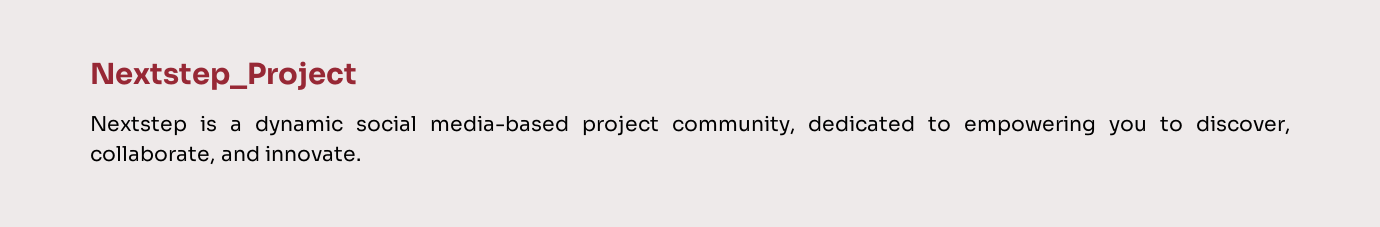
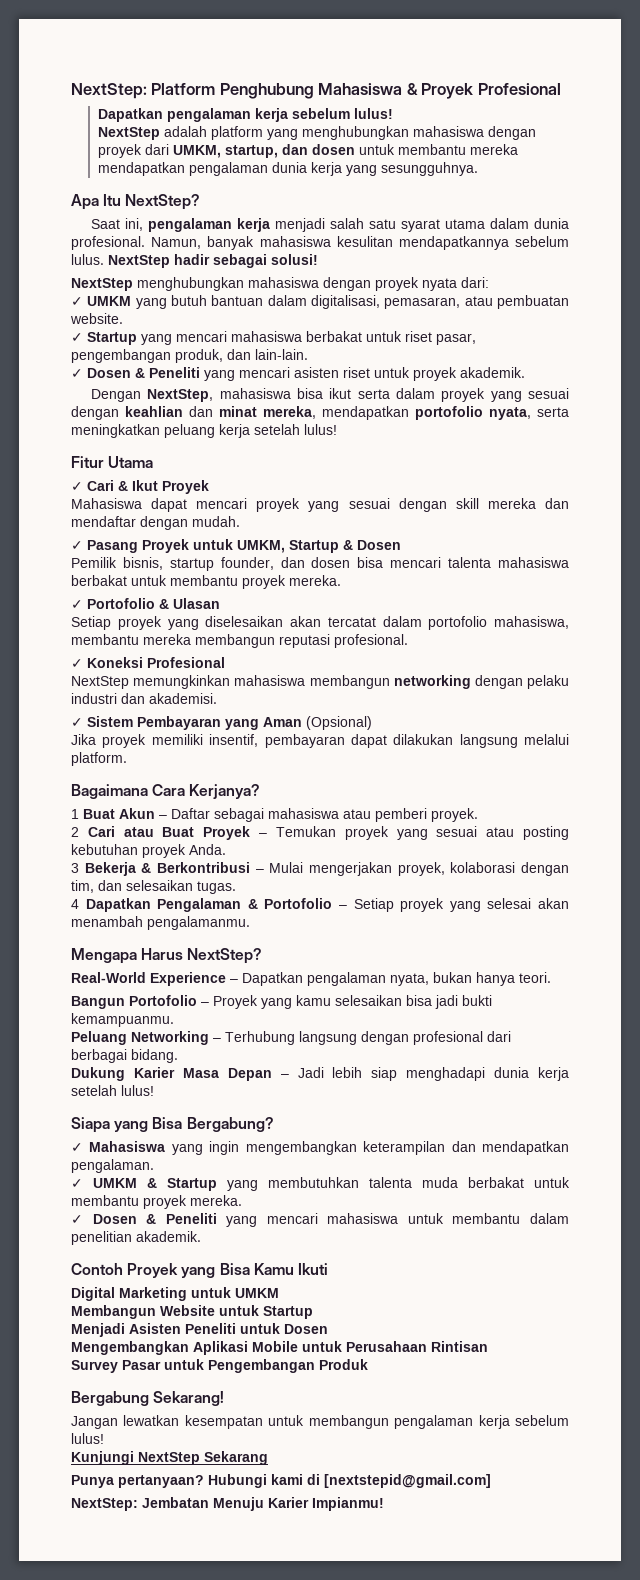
[90,61,357,90] [90,115,1290,136] [90,145,362,165] Nextstep_Project // Nextstep is a dynamic social media-based project community, dedicated to empowering you to discover, collaborate, and innovate. -> [71,83,561,99] [97,108,393,122] [97,126,536,140] [97,144,518,158] [97,162,478,176] [71,194,201,210] [90,218,569,232] [71,236,569,250] [71,254,318,268] [71,277,489,291] [71,295,569,309] [70,313,123,324] [71,331,476,345] [71,349,308,363] [71,367,525,381] [90,388,569,402] [71,406,569,420] [71,424,337,438] [71,456,154,468] [71,480,209,494] [71,498,569,512] [71,516,240,530] [71,539,401,553] [71,557,570,571] [71,575,341,589] [71,598,220,609] [71,616,569,630] [71,634,408,648] [71,657,225,668] [71,675,569,689] [71,693,217,704] [71,716,372,730] [71,734,569,748] [71,752,127,766] [71,784,261,799] [71,808,478,822] [71,826,569,840] [71,844,226,858] [71,862,569,876] [71,880,236,894] [71,898,570,912] [71,916,250,930] [71,948,263,964] [71,972,551,986] [71,995,492,1009] [71,1013,174,1027] [71,1031,511,1045] [71,1049,178,1063] [71,1067,569,1081] [71,1085,154,1096] [71,1117,274,1133] [71,1141,569,1155] [71,1159,154,1173] [71,1177,570,1191] [71,1195,242,1209] [71,1213,569,1227] [71,1231,201,1245] [71,1263,328,1278] [71,1287,279,1301] [71,1305,313,1319] [71,1323,328,1337] [71,1341,488,1355] [71,1359,368,1373] [71,1391,225,1406] [71,1415,569,1429] [71,1433,104,1444] [71,1451,268,1465] [71,1474,491,1488] [71,1497,384,1511] NextStep: Platform Penghubung Mahasiswa & Proyek Profesional // Dapatkan pengalaman kerja sebelum lulus! // NextStep adalah platform yang menghubungkan mahasiswa dengan proyek dari UMKM, startup, dan dosen untuk membantu mereka mendapatkan pengalaman dunia kerja yang sesungguhnya. // Apa Itu NextStep? // Saat ini, pengalaman kerja menjadi salah satu syarat utama dalam dunia profesional. Namun, banyak mahasiswa kesulitan mendapatkannya sebelum lulus. NextStep hadir sebagai solusi! // NextStep menghubungkan mahasiswa dengan proyek nyata dari: // ✓ UMKM yang butuh bantuan dalam digitalisasi, pemasaran, atau pembuatan website. // ✓ Startup yang mencari mahasiswa berbakat untuk riset pasar, pengembangan produk, dan lain-lain. // ✓ Dosen & Peneliti yang mencari asisten riset untuk proyek akademik. // Dengan NextStep, mahasiswa bisa ikut serta dalam proyek yang sesuai dengan keahlian dan minat mereka, mendapatkan portofolio nyata, serta meningkatkan peluang kerja setelah lulus! // Fitur Utama // ✓ Cari & Ikut Proyek // Mahasiswa dapat mencari proyek yang sesuai dengan skill mereka dan mendaftar dengan mudah. // ✓ Pasang Proyek untuk UMKM, Startup & Dosen // Pemilik bisnis, startup founder, dan dosen bisa mencari talenta mahasiswa berbakat untuk membantu proyek mereka. // ✓ Portofolio & Ulasan // Setiap proyek yang diselesaikan akan tercatat dalam portofolio mahasiswa, membantu mereka membangun reputasi profesional. // ✓ Koneksi Profesional // NextStep memungkinkan mahasiswa membangun networking dengan pelaku industri dan akademisi. // ✓ Sistem Pembayaran yang Aman (Opsional) // Jika proyek memiliki insentif, pembayaran dapat dilakukan langsung melalui platform. // Bagaimana Cara Kerjanya? // 1 Buat Akun – Daftar sebagai mahasiswa atau pemberi proyek. // 2 Cari atau Buat Proyek – Temukan proyek yang sesuai atau posting kebutuhan proyek Anda. // 3 Bekerja & Berkontribusi – Mulai mengerjakan proyek, kolaborasi dengan tim, dan selesaikan tugas. // 4 Dapatkan Pengalaman & Portofolio – Setiap proyek yang selesai akan menambah pengalamanmu. // Mengapa Harus NextStep? // Real-World Experience – Dapatkan pengalaman nyata, bukan hanya teori. // Bangun Portofolio – Proyek yang kamu selesaikan bisa jadi bukti kemampuanmu. // Peluang Networking – Terhubung langsung dengan profesional dari berbagai bidang. // Dukung Karier Masa Depan – Jadi lebih siap menghadapi dunia kerja setelah lulus! // Siapa yang Bisa Bergabung? // ✓ Mahasiswa yang ingin mengembangkan keterampilan dan mendapatkan pengalaman. // ✓ UMKM & Startup yang membutuhkan talenta muda berbakat untuk membantu proyek mereka. // ✓ Dosen & Peneliti yang mencari mahasiswa untuk membantu dalam penelitian akademik. // Contoh Proyek yang Bisa Kamu Ikuti // Digital Marketing untuk UMKM // Membangun Website untuk Startup // Menjadi Asisten Peneliti untuk Dosen // Mengembangkan Aplikasi Mobile untuk Perusahaan Rintisan // Survey Pasar untuk Pengembangan Produk // Bergabung Sekarang! // Jangan lewatkan kesempatan untuk membangun pengalaman kerja sebelum lulus! // Kunjungi NextStep Sekarang // Punya pertanyaan? Hubungi kami di [nextstepid@gmail.com] // NextStep: Jembatan Menuju Karier Impianmu!

